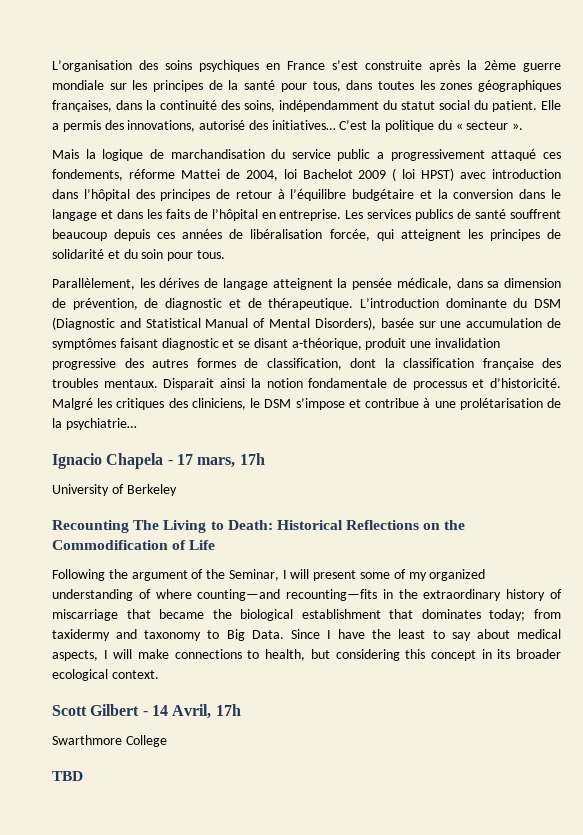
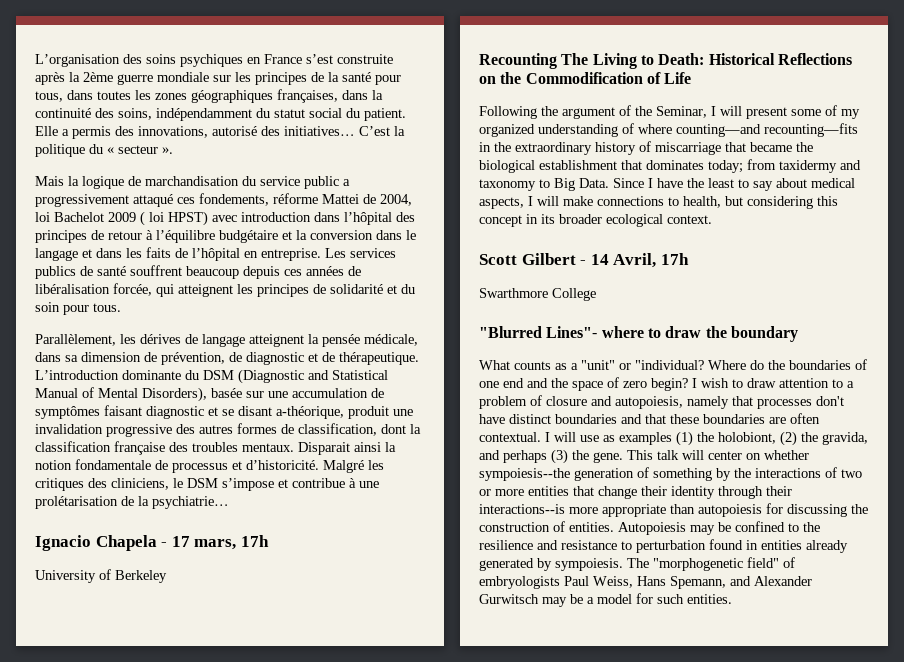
[52,771,83,781] TBD -> [479,326,798,342] [479,359,867,370] [479,377,854,391] [479,395,844,409] [479,413,820,424] [479,431,868,446] [479,449,809,464] [479,467,862,481] [479,486,792,499] [479,503,868,517] [479,521,820,535] [479,539,848,553] [479,557,795,571] [479,576,812,589] [479,593,732,607] "Blurred Lines"- where to draw the boundary // What counts as a "unit" or "individual? Where do the boundaries of one end and the space of zero begin? I wish to draw attention to a problem of closure and autopoiesis, namely that processes don't have distinct boundaries and that these boundaries are often contextual. I will use as examples (1) the holobiont, (2) the gravida, and perhaps (3) the gene. This talk will center on whether sympoiesis--the generation of something by the interactions of two or more entities that change their identity through their interactions--is more appropriate than autopoiesis for discussing the construction of entities. Autopoiesis may be confined to the resilience and resistance to perturbation found in entities already generated by sympoiesis. The "morphogenetic field" of embryologists Paul Weiss, Hans Spemann, and Alexander Gurwitsch may be a model for such entities.

